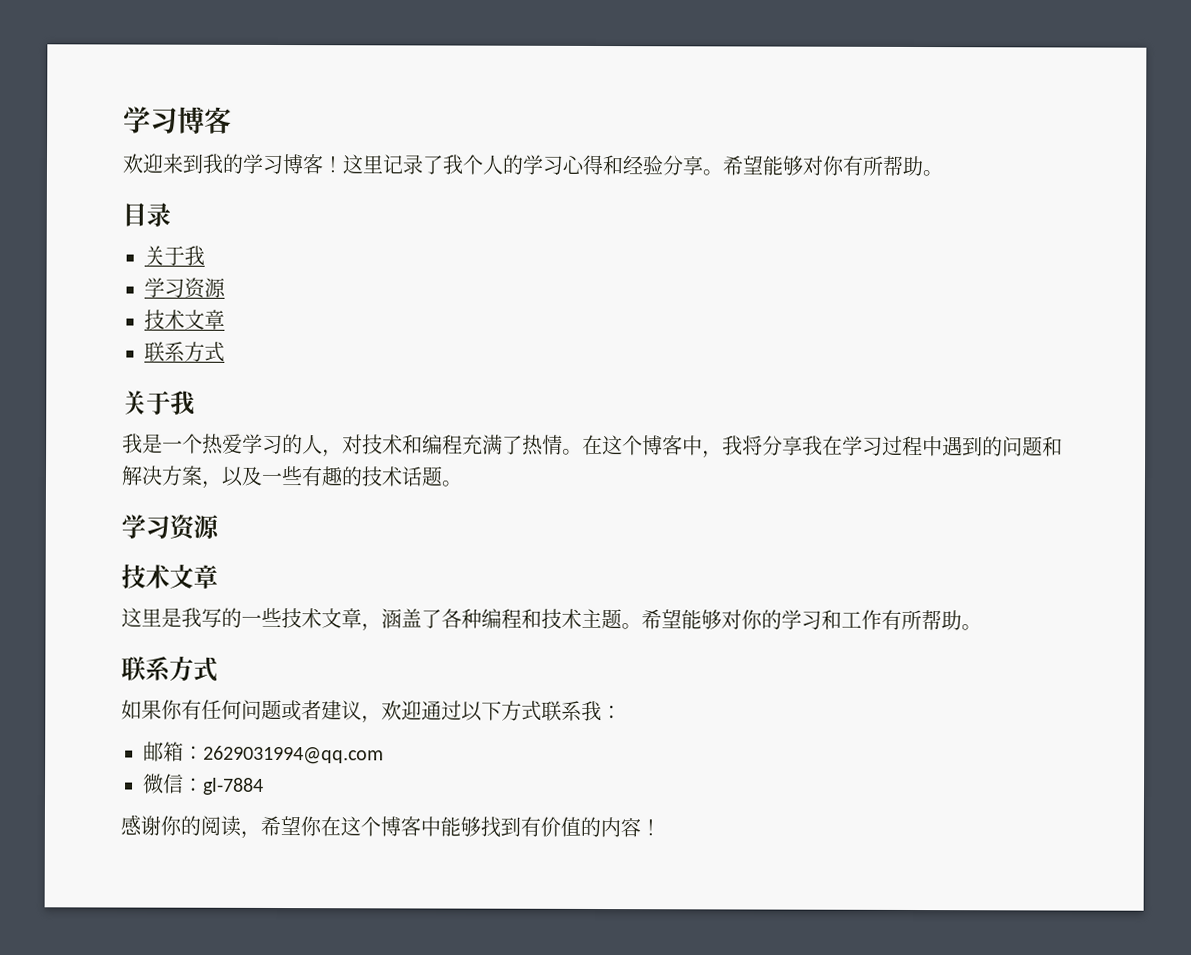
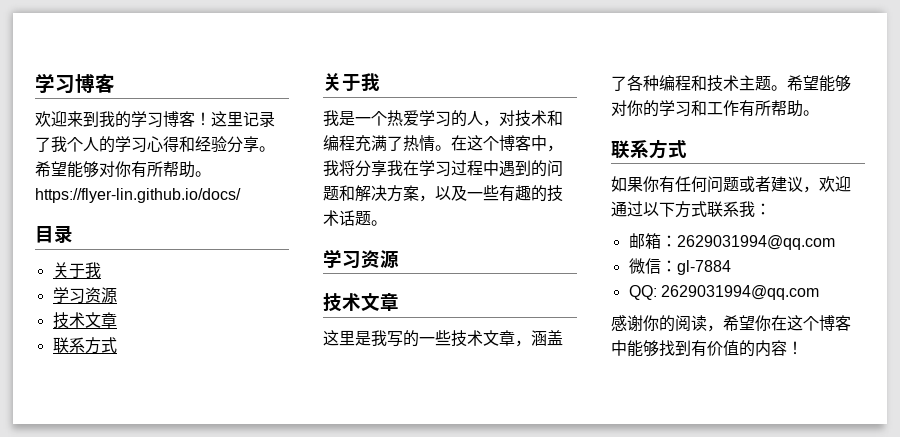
(943, 173) none -> [35,188,241,203] https://flyer-lin.github.io/docs/
(264, 786) none -> [628,285,819,300] // QQ: 2629031994@qq.com

